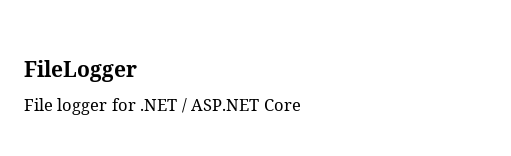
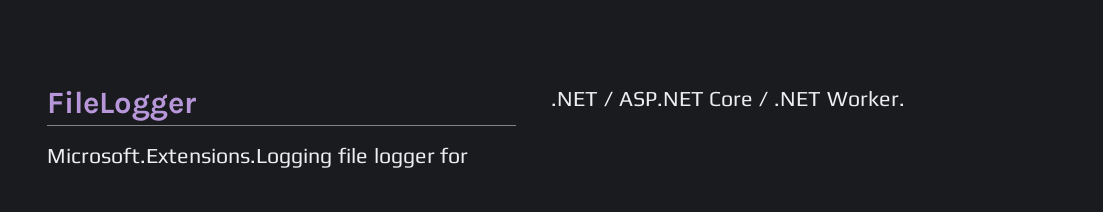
[24,98,53,111] File -> [47,147,368,168] Microsoft.Extensions.Logging file
(301, 105) none -> [759,90,905,107] / .NET Worker.

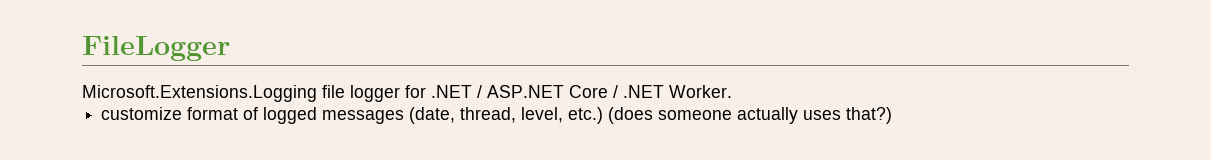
(905, 98) none -> [101,107,893,124] // customize format of logged messages (date, thread, level, etc.) (does someone actually uses that?)

